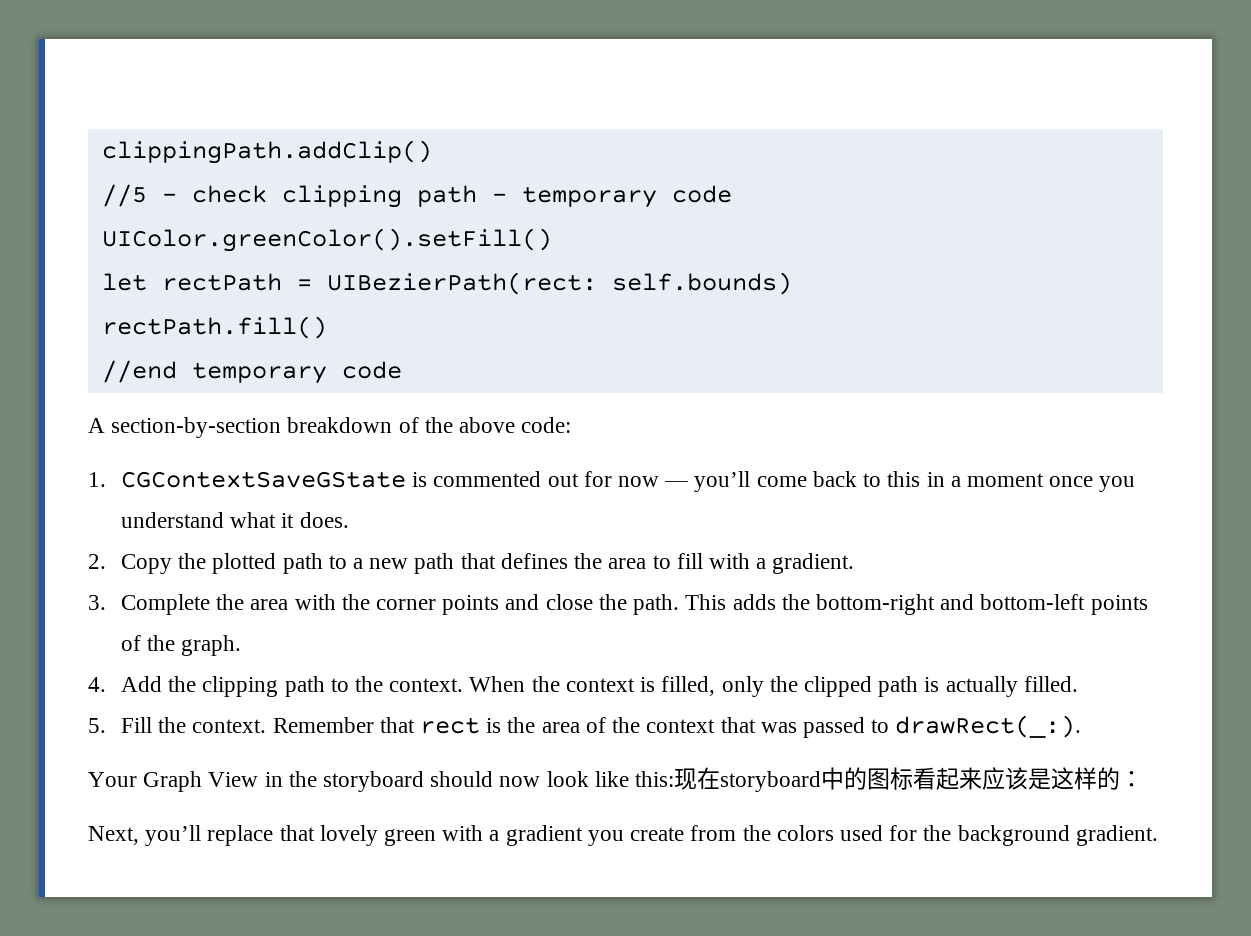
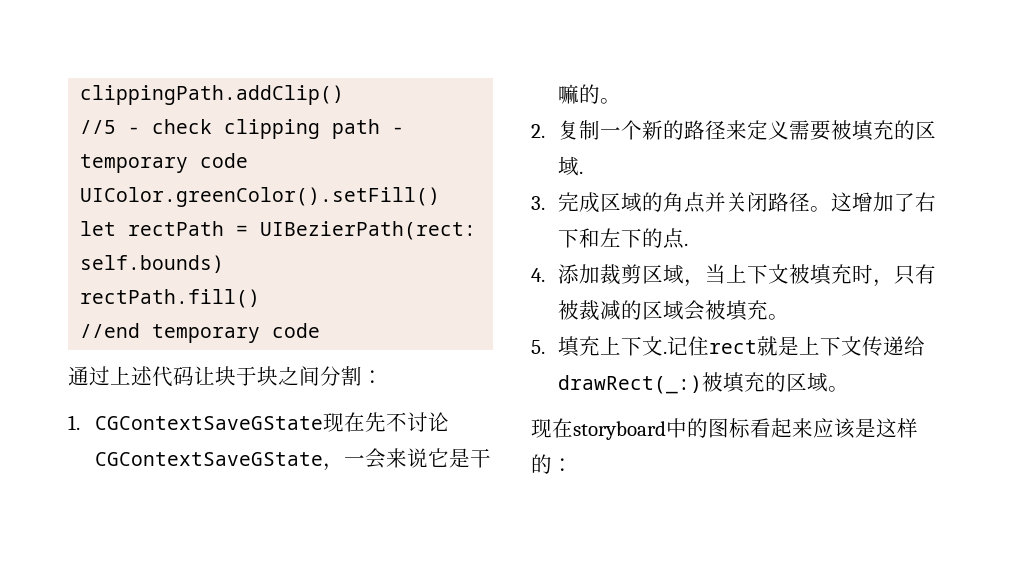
[88,417,572,438] [88,471,1136,492] [120,512,349,528] [88,553,855,574] [88,594,1148,615] [120,635,242,656] [88,676,1078,697] [88,715,1082,738] [88,771,675,792] A section-by-section breakdown of the above code: // 1. CGContextSaveGState is commented out for now — you’ll come back to this in a moment once you understand what it does. // 2. Copy the plotted path to a new path that defines the area to fill with a gradient. // 3. Complete the area with the corner points and close the path. This adds the bottom-right and bottom-left points of the graph. // 4. Add the clipping path to the context. When the context is filled, only the clipped path is actually filled. // 5. Fill the context. Remember that rect is the area of the context that was passed to drawRect(_:). // Your Graph View in the storyboard should now look like this: -> [68,366,383,387] [68,412,450,432] [95,448,492,471] [558,84,622,104] [531,120,937,141] [558,156,584,176] [531,192,937,213] [558,228,689,249] [531,264,937,287] [558,300,790,321] [531,336,926,357] [558,372,850,394] 通过上述代码让块于块之间分割： // 1. CGContextSaveGState现在先不讨论CGContextSaveGState，一会来说它是干嘛的。 // 2.复制一个新的路径来定义需要被填充的区域. // 3.完成区域的角点并关闭路径。这增加了右下和左下的点. // 4.添加裁剪区域，当上下文被填充时，只有被裁减的区域会被填充。 // 5.填充上下文.记住rect就是上下文传递给drawRect(_:)被填充的区域。 //
[88,825,1158,846] // Next, you’ll replace that lovely green with a gradient you create from the colors used for the background gradient. -> (573, 465) none

